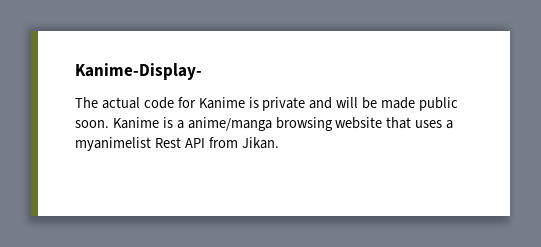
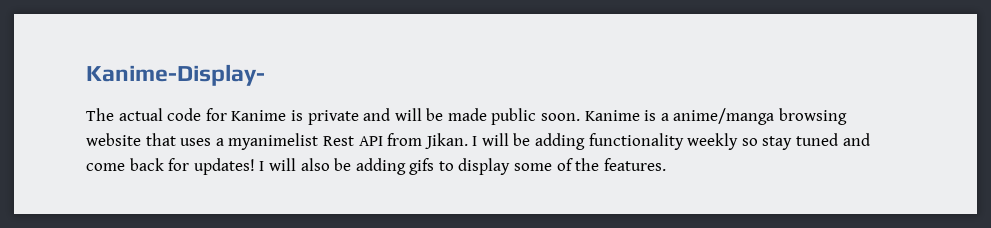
(279, 143) none -> [472,133,870,150] [86,158,666,175] I will be adding functionality weekly so stay tuned and come back for updates! I will also be adding gifs to display some of the features.

